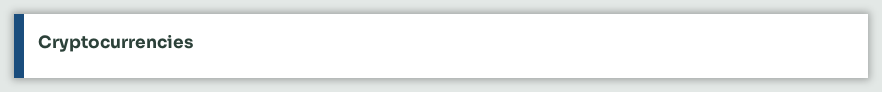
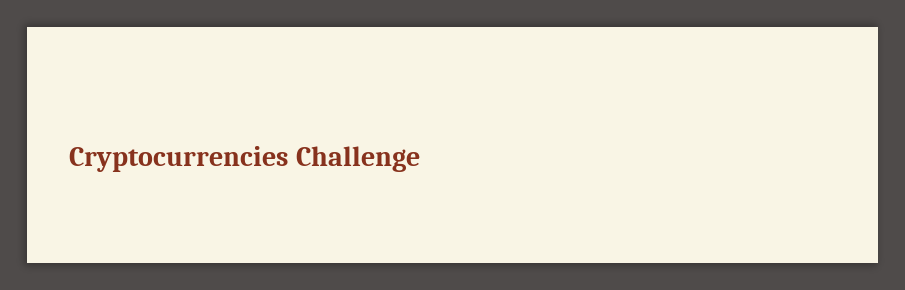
(193, 43) none -> [295,146,420,172] Challenge

